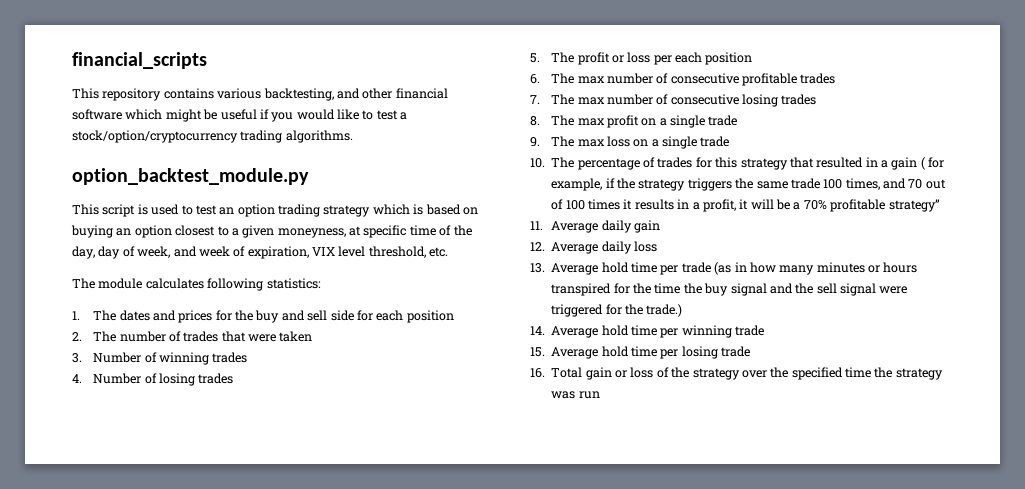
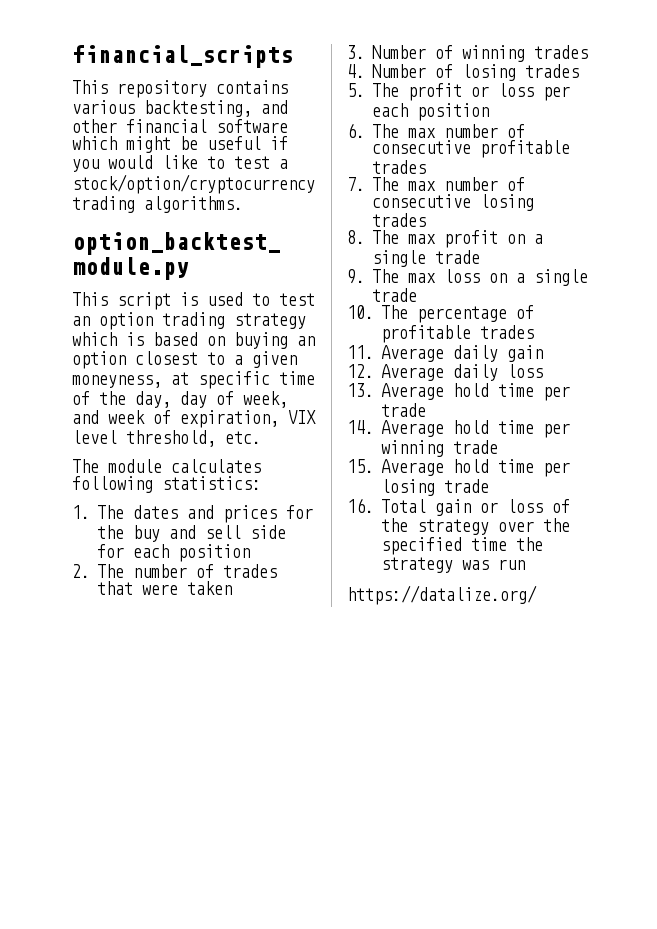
[657,157,945,170] [551,178,946,191] [551,199,940,212] trades for this strategy that resulted in a gain ( for example, if the strategy triggers the same trade 100 times, and 70 out of 100 times it results in a profit, it will be a 70% profitable strategy” -> [381,325,534,343] profitable trades
[714,262,918,275] [551,283,908,296] [551,304,683,317] (as in how many minutes or hours transpired for the time the buy signal and the sell signal were triggered for the trade.) -> (426, 410) none
(600, 395) none -> [347,585,537,605] // https://datalize.org/

